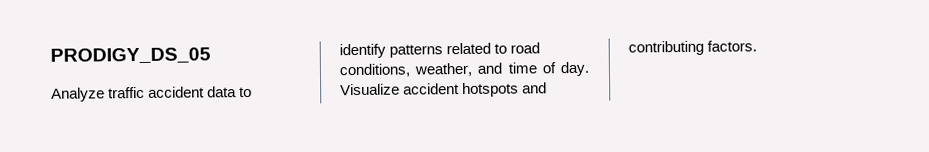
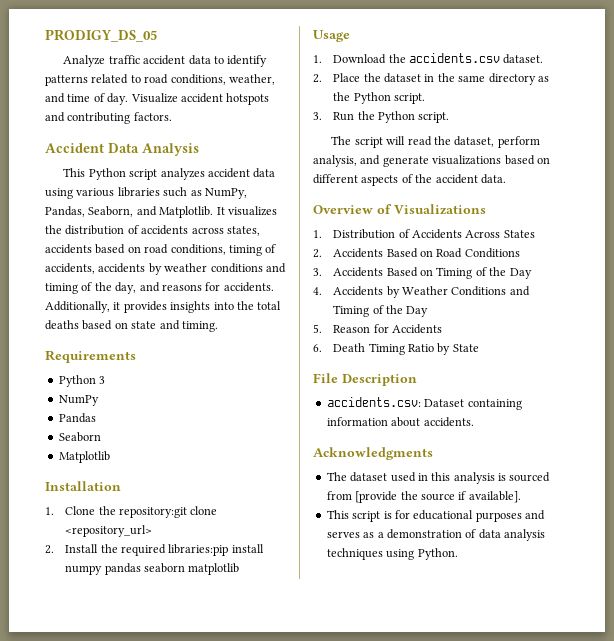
(758, 46) none -> [45,143,199,156] [63,168,276,180] [45,187,247,199] [45,206,277,218] [45,225,260,236] [45,244,277,256] [45,263,286,275] [45,282,274,294] [45,301,282,313] [45,320,218,332] [45,350,136,363] [58,375,106,387] [58,395,99,406] [58,413,96,423] [58,432,101,442] [58,451,110,463] [45,481,121,491] [45,506,218,518] [65,525,153,537] [45,544,264,556] [65,563,240,575] [313,30,350,42] [313,53,544,64] [313,73,549,85] [333,92,426,104] [313,111,450,123] [331,136,540,148] [313,155,550,167] [313,174,506,186] [313,204,486,215] [313,229,535,239] [313,248,520,258] [313,267,532,279] [313,286,530,298] [333,305,429,317] [313,324,443,334] [313,343,479,355] [313,373,417,386] [326,397,522,410] [326,417,474,427] [313,447,433,460] [326,472,551,484] [326,491,521,503] [326,510,545,522] [326,529,545,541] [326,548,458,560] // Accident Data Analysis // This Python script analyzes accident data using various libraries such as NumPy, Pandas, Seaborn, and Matplotlib. It visualizes the distribution of accidents across states, accidents based on road conditions, timing of accidents, accidents by weather conditions and timing of the day, and reasons for accidents. Additionally, it provides insights into the total deaths based on state and timing. // Requirements // Python 3 // NumPy // Pandas // Seaborn // Matplotlib // Installation // 1. Clone the repository:git clone <repository_url> // 2. Install the required libraries:pip install numpy pandas seaborn matplotlib // Usage // 1. Download the accidents.csv dataset. // 2. Place the dataset in the same directory as the Python script. // 3. Run the Python script. // The script will read the dataset, perform analysis, and generate visualizations based on different aspects of the accident data. // Overview of Visualizations // 1. Distribution of Accidents Across States // 2. Accidents Based on Road Conditions // 3. Accidents Based on Timing of the Day // 4. Accidents by Weather Conditions and Timing of the Day // 5. Reason for Accidents // 6. Death Timing Ratio by State // File Description // accidents.csv: Dataset containing information about accidents. // Acknowledgments // The dataset used in this analysis is sourced from [provide the source if available]. // This script is for educational purposes and serves as a demonstration of data analysis techniques using Python.

